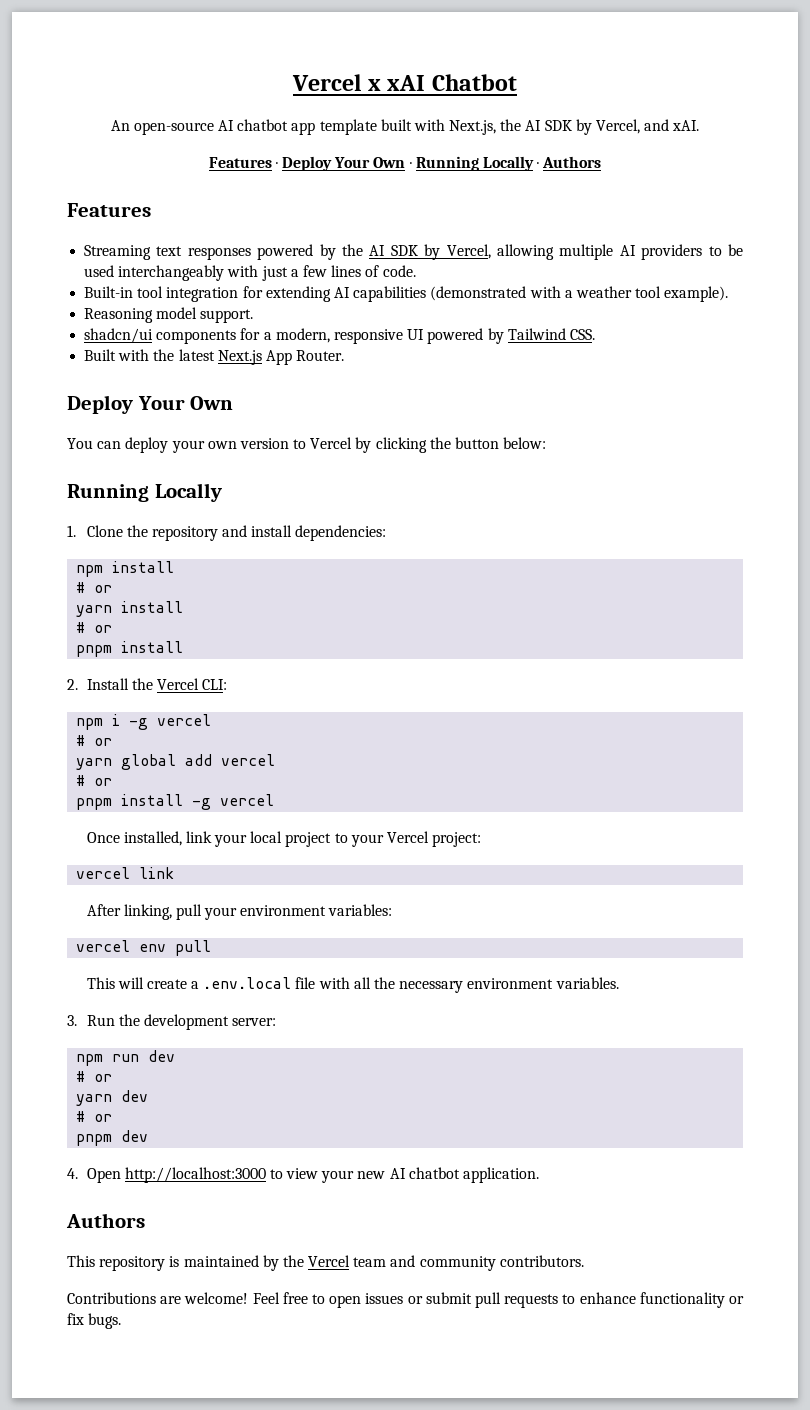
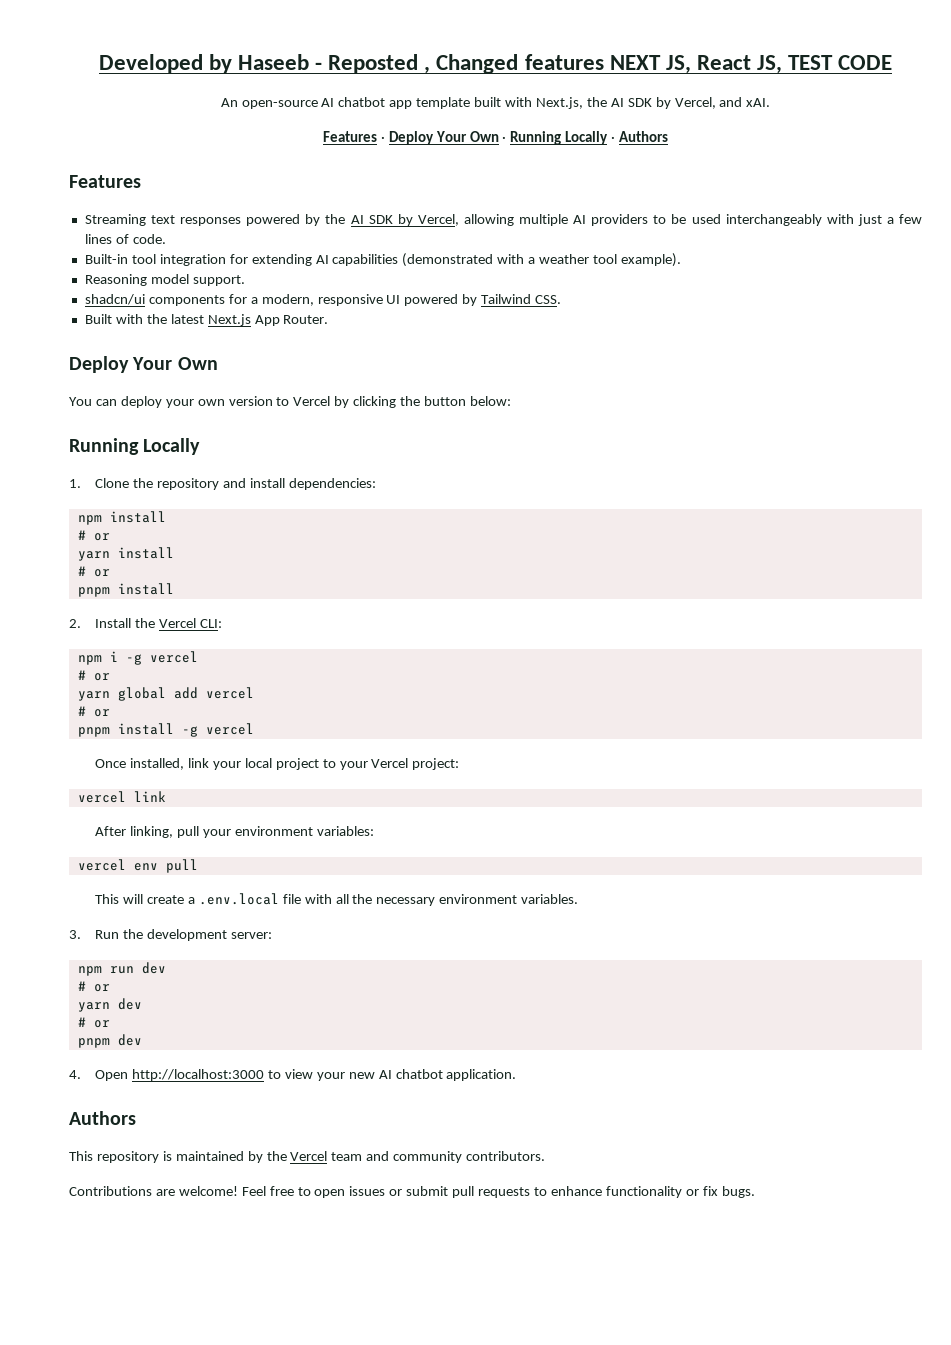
[292,74,517,91] Vercel x xAI Chatbot -> [99,54,892,74] Developed by Haseeb - Reposted , Changed features NEXT JS, React JS, TEST CODE

